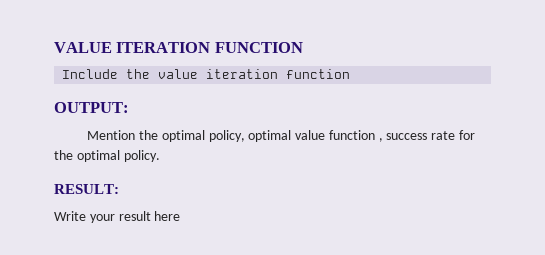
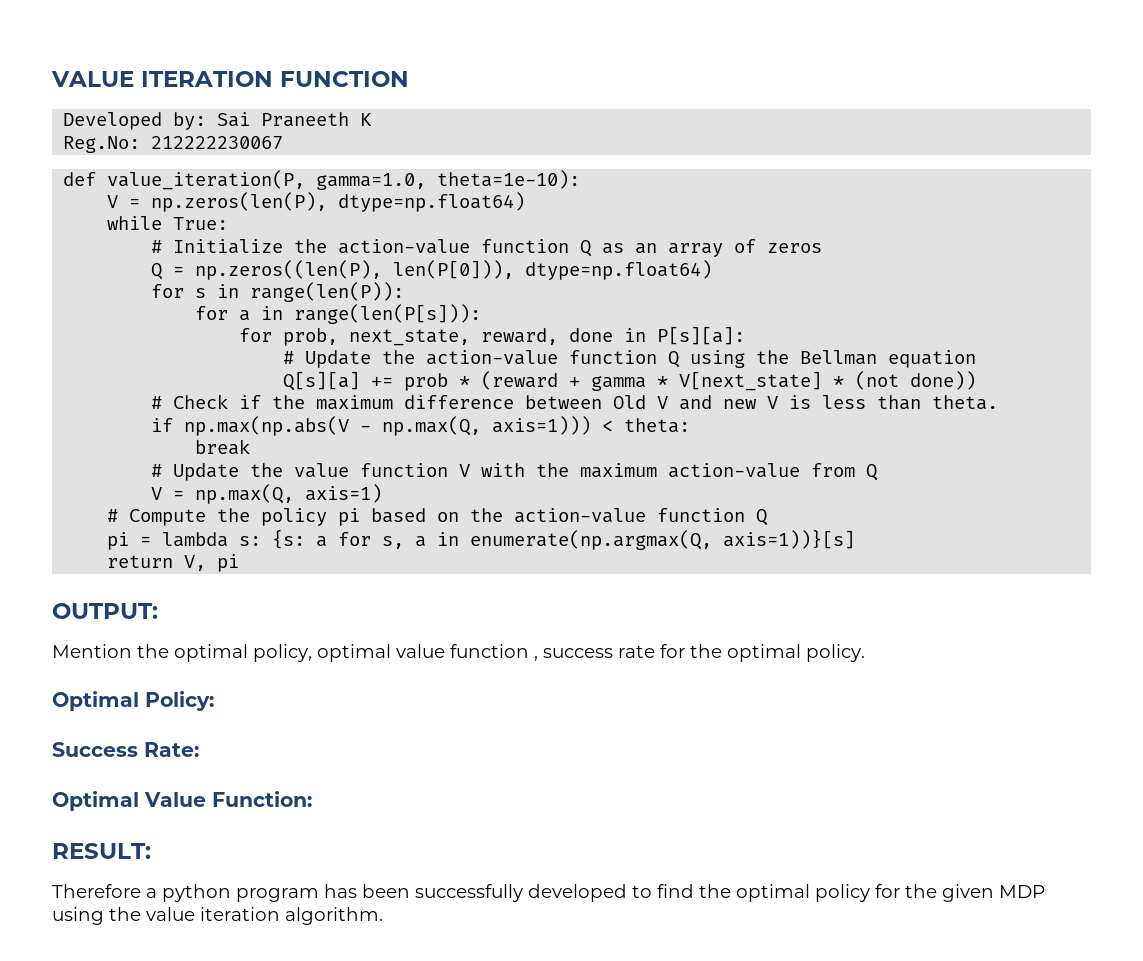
[62,69,351,79] Include the value iteration function -> [63,112,373,130] [63,136,284,153] [63,170,581,190] [107,192,526,212] [107,216,229,230] [151,239,823,257] [151,260,713,280] [151,282,405,302] [195,304,482,324] [239,326,746,346] [283,350,977,368] [283,371,977,391] [151,394,999,410] [151,416,691,436] [195,439,251,455] [151,463,879,481] [151,484,383,504] [107,508,769,526] [107,529,856,550] [107,554,240,572] Developed by: Sai Praneeth K // Reg.No: 212222230067 // def value_iteration(P, gamma=1.0, theta=1e-10): // V = np.zeros(len(P), dtype=np.float64) // while True: // # Initialize the action-value function Q as an array of zeros // Q = np.zeros((len(P), len(P[0])), dtype=np.float64) // for s in range(len(P)): // for a in range(len(P[s])): // for prob, next_state, reward, done in P[s][a]: // # Update the action-value function Q using the Bellman equation // Q[s][a] += prob * (reward + gamma * V[next_state] * (not done)) // # Check if the maximum difference between Old V and new V is less than theta. // if np.max(np.abs(V - np.max(Q, axis=1))) < theta: // break // # Update the value function V with the maximum action-value from Q // V = np.max(Q, axis=1) // # Compute the policy pi based on the action-value function Q // pi = lambda s: {s: a for s, a in enumerate(np.argmax(Q, axis=1))}[s] // return V, pi
[54,184,119,194] [54,211,181,223] RESULT: // Write your result here -> [52,691,214,711] [52,742,199,757] [52,791,312,811] [52,843,151,859] [52,884,1045,902] [52,907,383,925] Optimal Policy: // Success Rate: // Optimal Value Function: // RESULT: // Therefore a python program has been successfully developed to find the optimal policy for the given MDP using the value iteration algorithm.

